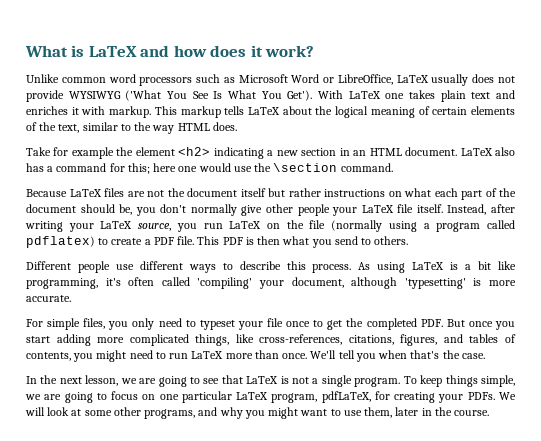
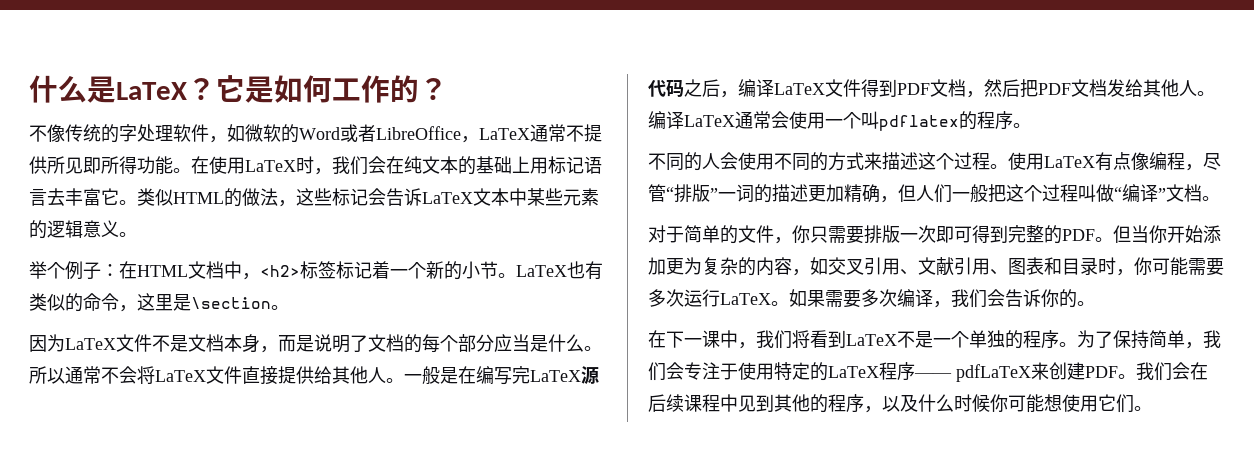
[25,45,315,57] [26,74,515,86] [26,90,515,102] [26,106,515,118] [26,122,237,134] [26,147,515,159] [26,163,393,174] [26,188,516,200] [26,204,515,216] [25,220,515,232] [26,236,409,248] [26,261,516,273] [26,277,517,289] [26,295,71,302] [26,318,515,330] [26,334,517,346] [26,350,485,362] [26,375,515,387] [25,391,516,403] [25,407,490,419] What is LaTeX and how does it work? // Unlike common word processors such as Microsoft Word or LibreOffice, LaTeX usually does not provide WYSIWYG ('What You See Is What You Get'). With LaTeX one takes plain text and enriches it with markup. This markup tells LaTeX about the logical meaning of certain elements of the text, similar to the way HTML does. // Take for example the element <h2> indicating a new section in an HTML document. LaTeX also has a command for this; here one would use the \section command. // Because LaTeX files are not the document itself but rather instructions on what each part of the document should be, you don't normally give other people your LaTeX file itself. Instead, after writing your LaTeX source, you run LaTeX on the file (normally using a program called pdflatex) to create a PDF file. This PDF is then what you send to others. // Different people use different ways to describe this process. As using LaTeX is a bit like programming, it's often called 'compiling' your document, although 'typesetting' is more accurate. // For simple files, you only need to typeset your file once to get the completed PDF. But once you start adding more complicated things, like cross-references, citations, figures, and tables of contents, you might need to run LaTeX more than once. We'll tell you when that's the case. // In the next lesson, we are going to see that LaTeX is not a single program. To keep things simple, we are going to focus on one particular LaTeX program, pdfLaTeX, for creating your PDFs. We will look at some other programs, and why you might want to use them, later in the course. -> [29,75,448,103] [29,124,602,143] [29,156,602,175] [29,188,599,207] [29,220,137,239] [29,261,603,280] [29,293,289,312] [29,334,602,353] [29,366,599,385] [648,79,1215,98] [648,111,1031,131] [648,152,1221,171] [648,184,1220,203] [648,225,1221,244] [648,257,1224,276] [648,289,1095,308] [648,330,1221,349] [648,362,1208,382] [648,394,1152,413] 什么是LaTeX？它是如何工作的？ // 不像传统的字处理软件，如微软的Word或者LibreOffice，LaTeX通常不提供所见即所得功能。在使用LaTeX时，我们会在纯文本的基础上用标记语言去丰富它。类似HTML的做法，这些标记会告诉LaTeX文本中某些元素的逻辑意义。 // 举个例子：在HTML文档中，<h2>标签标记着一个新的小节。LaTeX也有类似的命令，这里是\section。 // 因为LaTeX文件不是文档本身，而是说明了文档的每个部分应当是什么。所以通常不会将LaTeX文件直接提供给其他人。一般是在编写完LaTeX源代码之后，编译LaTeX文件得到PDF文档，然后把PDF文档发给其他人。编译LaTeX通常会使用一个叫pdflatex的程序。 // 不同的人会使用不同的方式来描述这个过程。使用LaTeX有点像编程，尽管“排版”一词的描述更加精确，但人们一般把这个过程叫做“编译”文档。 // 对于简单的文件，你只需要排版一次即可得到完整的PDF。但当你开始添加更为复杂的内容，如交叉引用、文献引用、图表和目录时，你可能需要多次运行LaTeX。如果需要多次编译，我们会告诉你的。 // 在下一课中，我们将看到LaTeX不是一个单独的程序。为了保持简单，我们会专注于使用特定的LaTeX程序—— pdfLaTeX来创建PDF。我们会在后续课程中见到其他的程序，以及什么时候你可能想使用它们。

